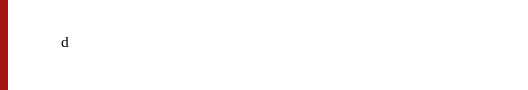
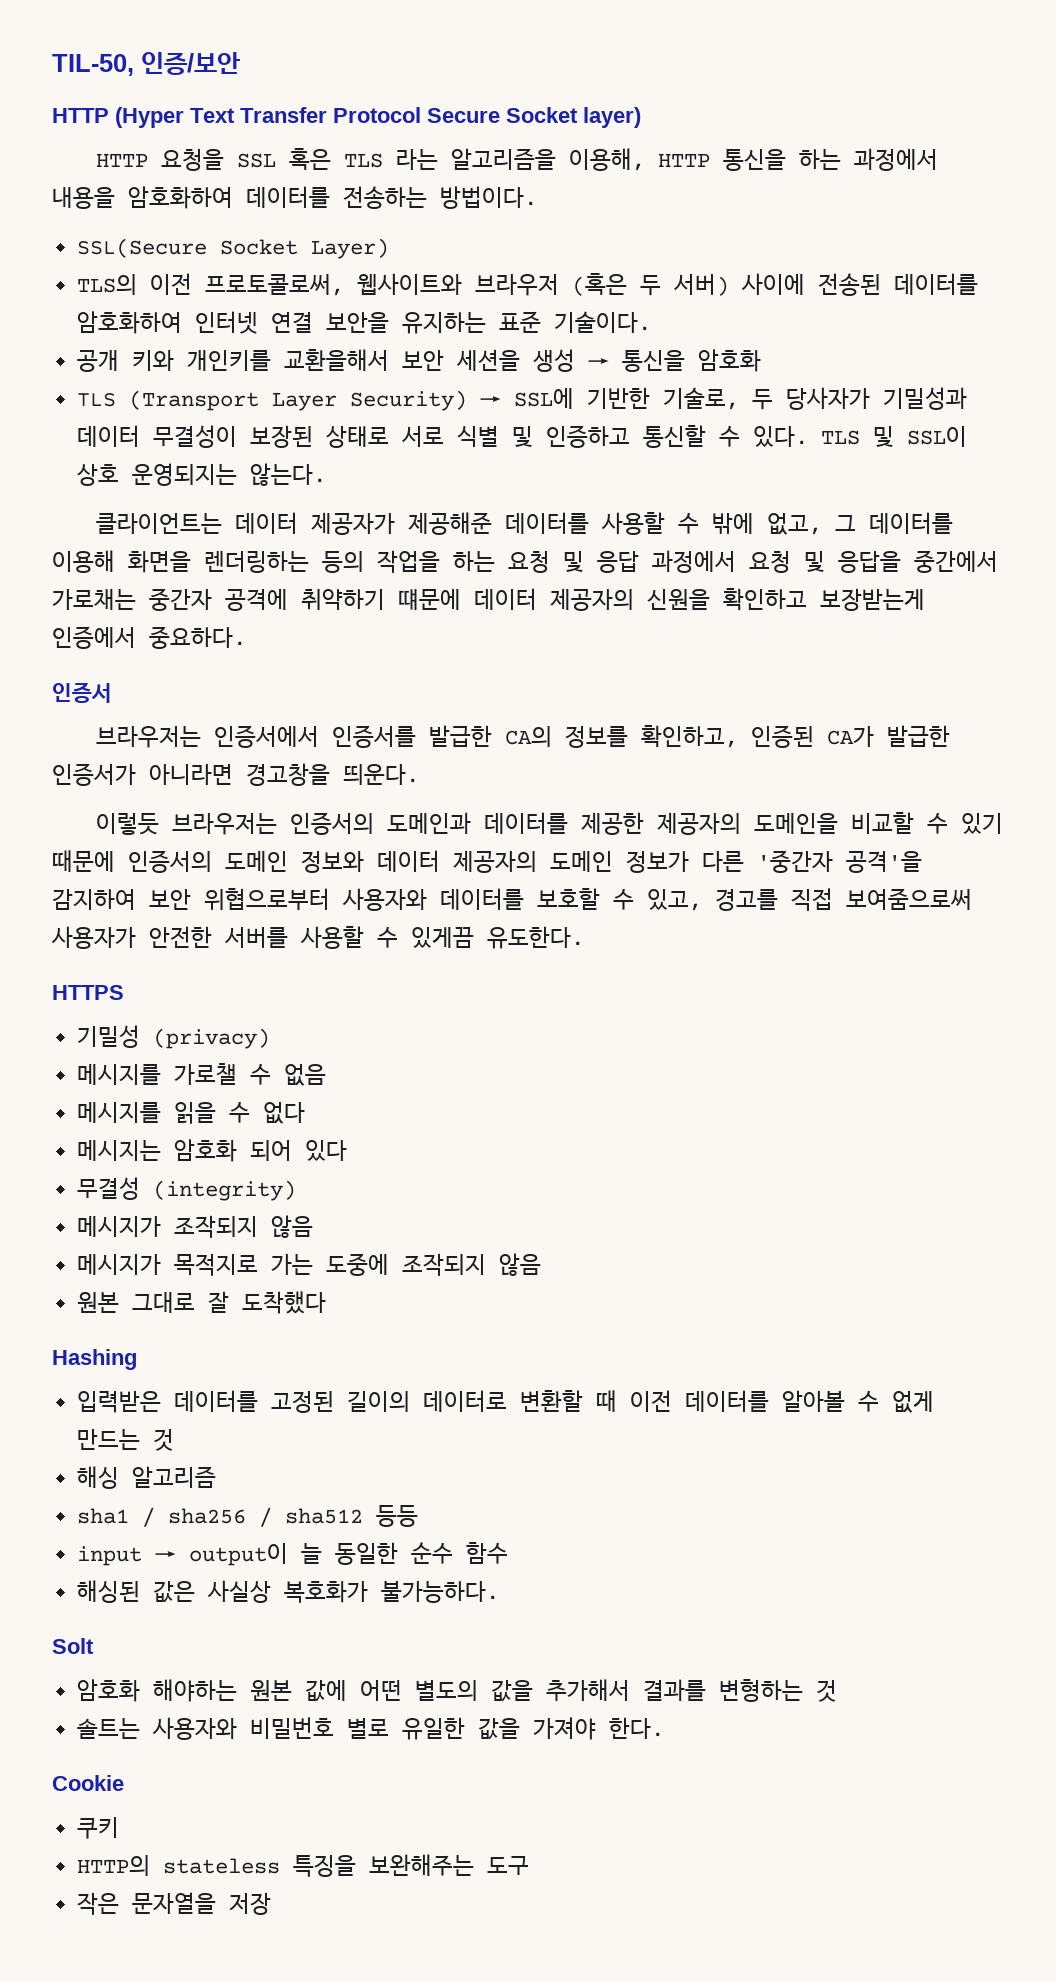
[61,37,69,47] d -> [52,52,241,76] [52,107,641,128] [95,148,938,171] [52,186,537,209] [76,238,389,259] [76,273,978,296] [76,311,651,334] [76,349,761,372] [76,387,967,411] [76,425,967,448] [76,463,326,486] [95,512,953,535] [52,550,998,573] [52,588,925,611] [52,626,246,649] [52,682,112,703] [95,725,950,748] [52,763,419,786] [95,812,1003,835] [52,850,922,873] [52,888,972,911] [51,926,584,949] [52,985,124,1000] [76,1025,270,1049] [76,1063,326,1086] [76,1102,305,1124] [76,1139,347,1162] [76,1177,296,1201] [76,1215,313,1238] [76,1253,541,1276] [76,1291,326,1314] [52,1349,137,1370] [76,1390,934,1413] [76,1429,174,1451] [76,1466,216,1489] [76,1505,418,1527] [76,1542,508,1566] [76,1580,499,1603] [52,1638,94,1654] [76,1679,837,1702] [76,1717,664,1740] [52,1775,124,1791] [76,1817,119,1839] [76,1854,529,1877] [76,1892,271,1915] TIL-50, 인증/보안 // HTTP (Hyper Text Transfer Protocol Secure Socket layer) // HTTP 요청을 SSL 혹은 TLS 라는 알고리즘을 이용해, HTTP 통신을 하는 과정에서 내용을 암호화하여 데이터를 전송하는 방법이다. // SSL(Secure Socket Layer) // TLS의 이전 프로토콜로써, 웹사이트와 브라우저 (혹은 두 서버) 사이에 전송된 데이터를 암호화하여 인터넷 연결 보안을 유지하는 표준 기술이다. // 공개 키와 개인키를 교환을해서 보안 세션을 생성 → 통신을 암호화 // TLS (Transport Layer Security) → SSL에 기반한 기술로, 두 당사자가 기밀성과 데이터 무결성이 보장된 상태로 서로 식별 및 인증하고 통신할 수 있다. TLS 및 SSL이 상호 운영되지는 않는다. // 클라이언트는 데이터 제공자가 제공해준 데이터를 사용할 수 밖에 없고, 그 데이터를 이용해 화면을 렌더링하는 등의 작업을 하는 요청 및 응답 과정에서 요청 및 응답을 중간에서 가로채는 중간자 공격에 취약하기 떄문에 데이터 제공자의 신원을 확인하고 보장받는게 인증에서 중요하다. // 인증서 // 브라우저는 인증서에서 인증서를 발급한 CA의 정보를 확인하고, 인증된 CA가 발급한 인증서가 아니라면 경고창을 띄운다. // 이렇듯 브라우저는 인증서의 도메인과 데이터를 제공한 제공자의 도메인을 비교할 수 있기 때문에 인증서의 도메인 정보와 데이터 제공자의 도메인 정보가 다른 '중간자 공격'을 감지하여 보안 위협으로부터 사용자와 데이터를 보호할 수 있고, 경고를 직접 보여줌으로써 사용자가 안전한 서버를 사용할 수 있게끔 유도한다. // HTTPS // 기밀성 (privacy) // 메시지를 가로챌 수 없음 // 메시지를 읽을 수 없다 // 메시지는 암호화 되어 있다 // 무결성 (integrity) // 메시지가 조작되지 않음 // 메시지가 목적지로 가는 도중에 조작되지 않음 // 원본 그대로 잘 도착했다 // Hashing // 입력받은 데이터를 고정된 길이의 데이터로 변환할 때 이전 데이터를 알아볼 수 없게 만드는 것 // 해싱 알고리즘 // sha1 / sha256 / sha512 등등 // input → output이 늘 동일한 순수 함수 // 해싱된 값은 사실상 복호화가 불가능하다. // Solt // 암호화 해야하는 원본 값에 어떤 별도의 값을 추가해서 결과를 변형하는 것 // 솔트는 사용자와 비밀번호 별로 유일한 값을 가져야 한다. // Cookie // 쿠키 // HTTP의 stateless 특징을 보완해주는 도구 // 작은 문자열을 저장

